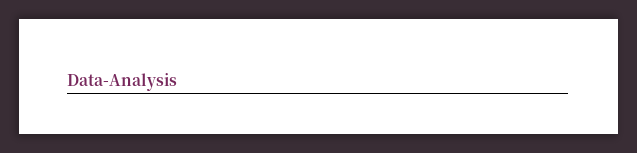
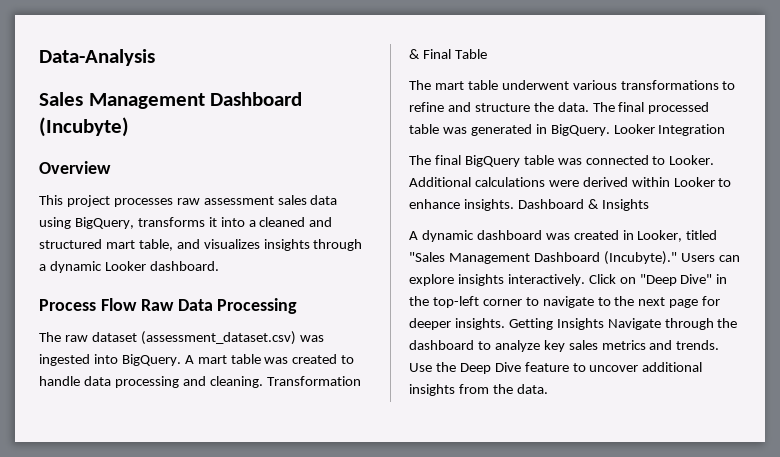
(177, 82) none -> [39,92,303,109] [39,117,129,137] [39,161,111,174] [39,195,338,207] [39,217,333,229] [39,239,363,251] [39,261,219,273] [39,298,298,314] [39,331,324,345] [39,354,355,366] [39,376,361,388] [409,49,487,59] [409,80,736,90] [409,102,710,114] [409,124,726,136] [409,155,715,167] [409,177,732,187] [409,199,649,211] [409,230,718,242] [409,251,740,265] [409,274,728,286] [409,296,721,308] [409,318,738,330] [409,340,720,352] [409,362,703,374] [409,384,548,396] // Sales Management Dashboard (Incubyte) // Overview // This project processes raw assessment sales data using BigQuery, transforms it into a cleaned and structured mart table, and visualizes insights through a dynamic Looker dashboard. // Process Flow Raw Data Processing // The raw dataset (assessment_dataset.csv) was ingested into BigQuery. A mart table was created to handle data processing and cleaning. Transformation & Final Table // The mart table underwent various transformations to refine and structure the data. The final processed table was generated in BigQuery. Looker Integration // The final BigQuery table was connected to Looker. Additional calculations were derived within Looker to enhance insights. Dashboard & Insights // A dynamic dashboard was created in Looker, titled "Sales Management Dashboard (Incubyte)." Users can explore insights interactively. Click on "Deep Dive" in the top-left corner to navigate to the next page for deeper insights. Getting Insights Navigate through the dashboard to analyze key sales metrics and trends. Use the Deep Dive feature to uncover additional insights from the data.

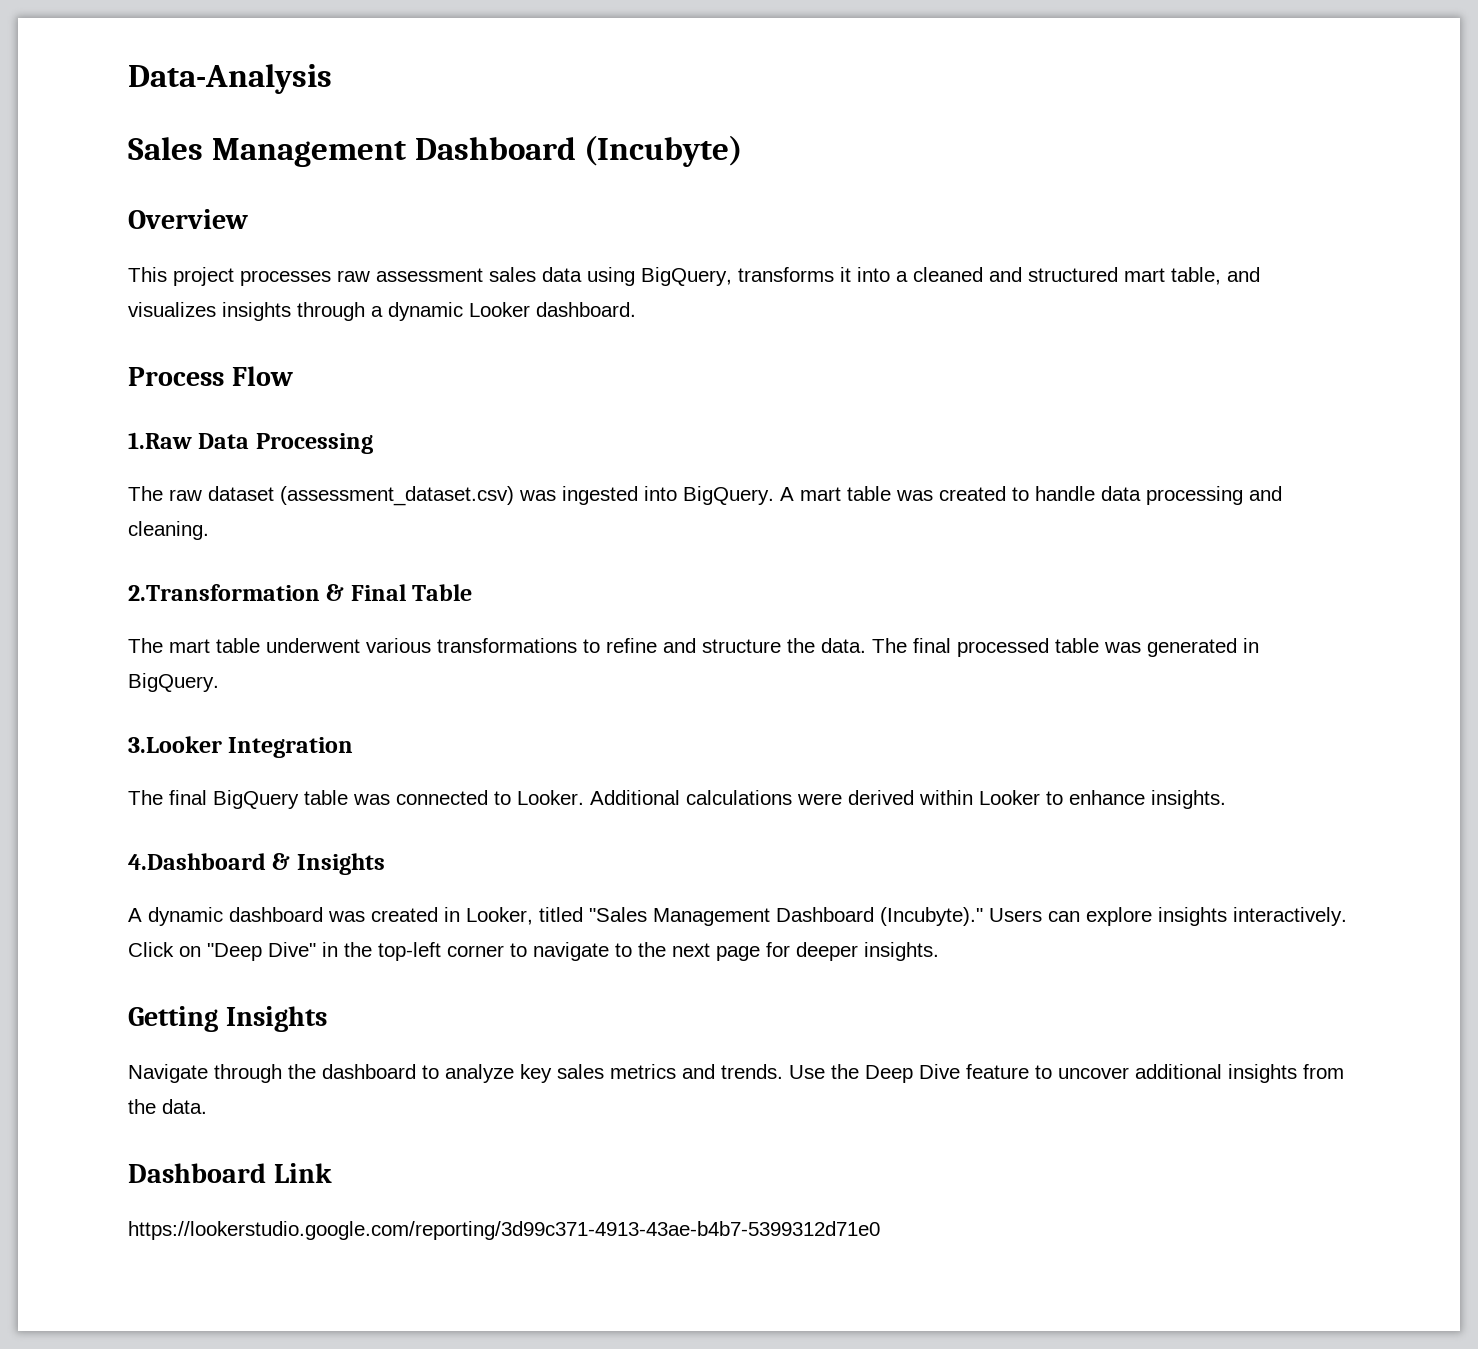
[140,299,174,311] Raw -> [128,432,192,449] // 1.Raw
[266,376,361,386] Transformation -> [128,584,320,601] // 2.Transformation
[613,124,655,134] Looker -> [128,736,222,753] // 3.Looker
[517,199,584,209] Dashboard -> [128,853,266,870] // 4.Dashboard
(505, 324) none -> (939, 951) //
(604, 324) none -> (327, 1019) //
(548, 389) none -> [128,1163,332,1183] [128,1221,880,1240] // Dashboard Link // https://lookerstudio.google.com/reporting/3d99c371-4913-43ae-b4b7-5399312d71e0

